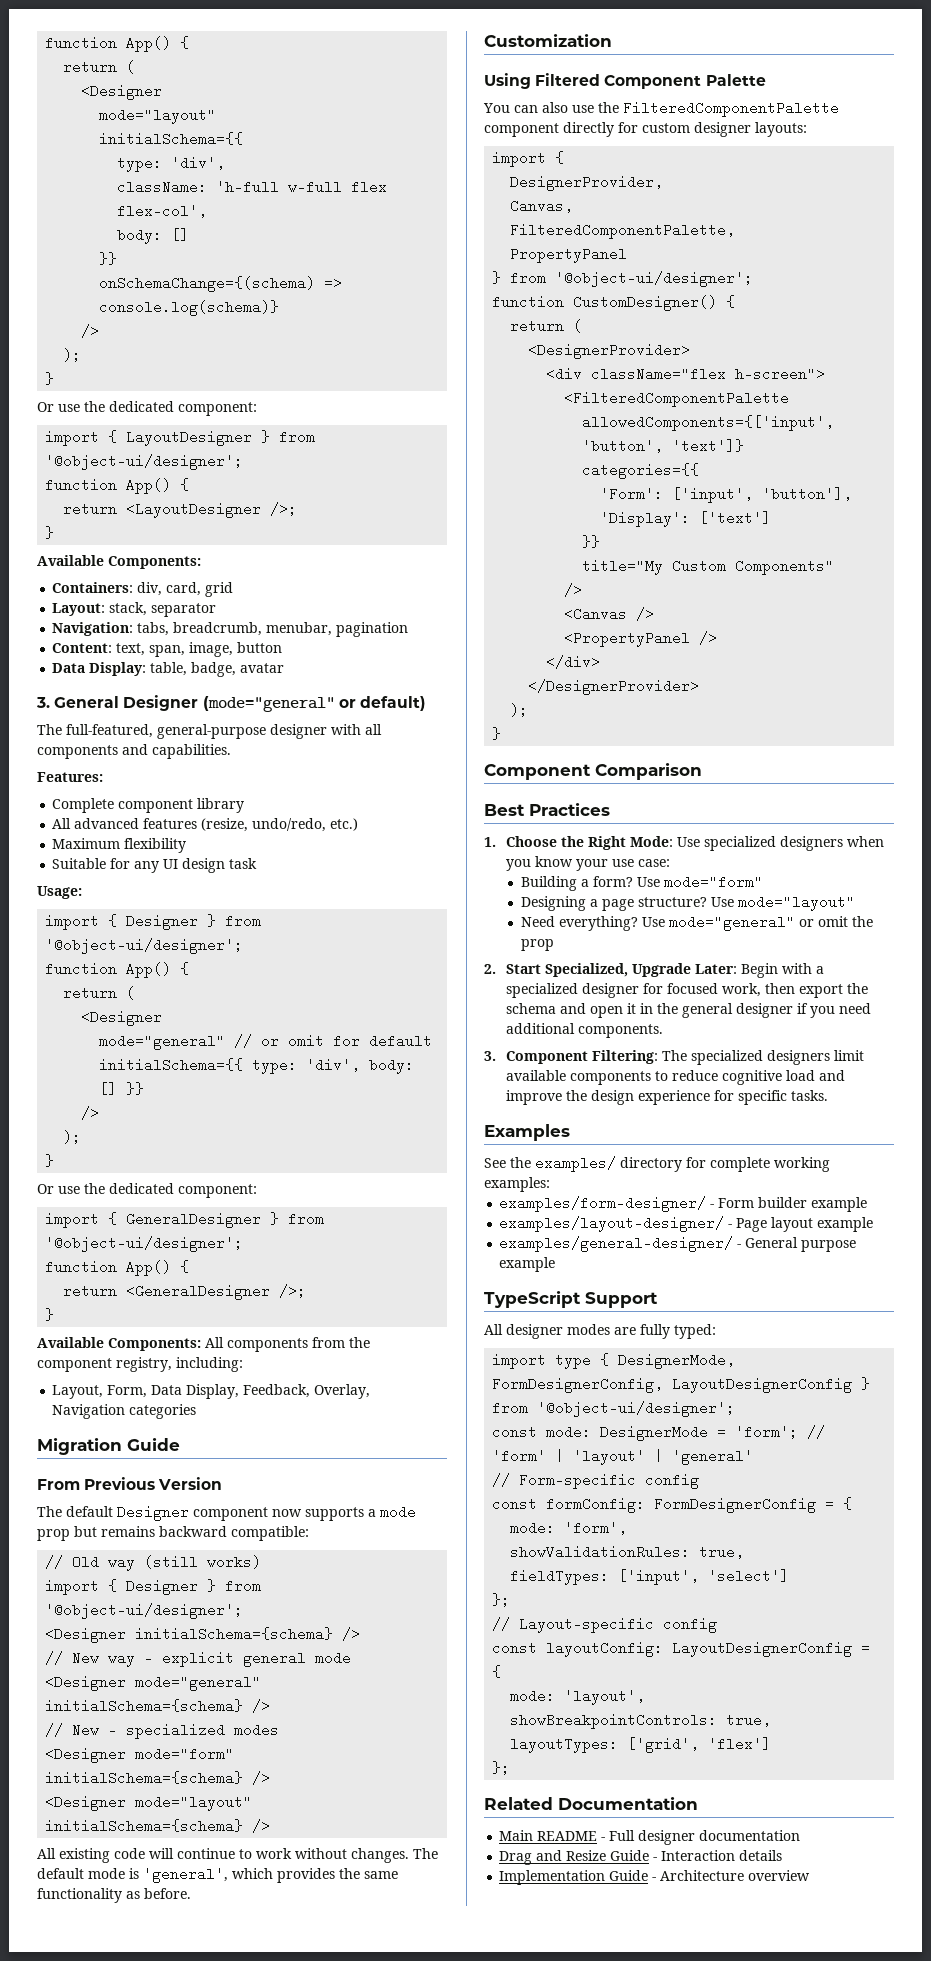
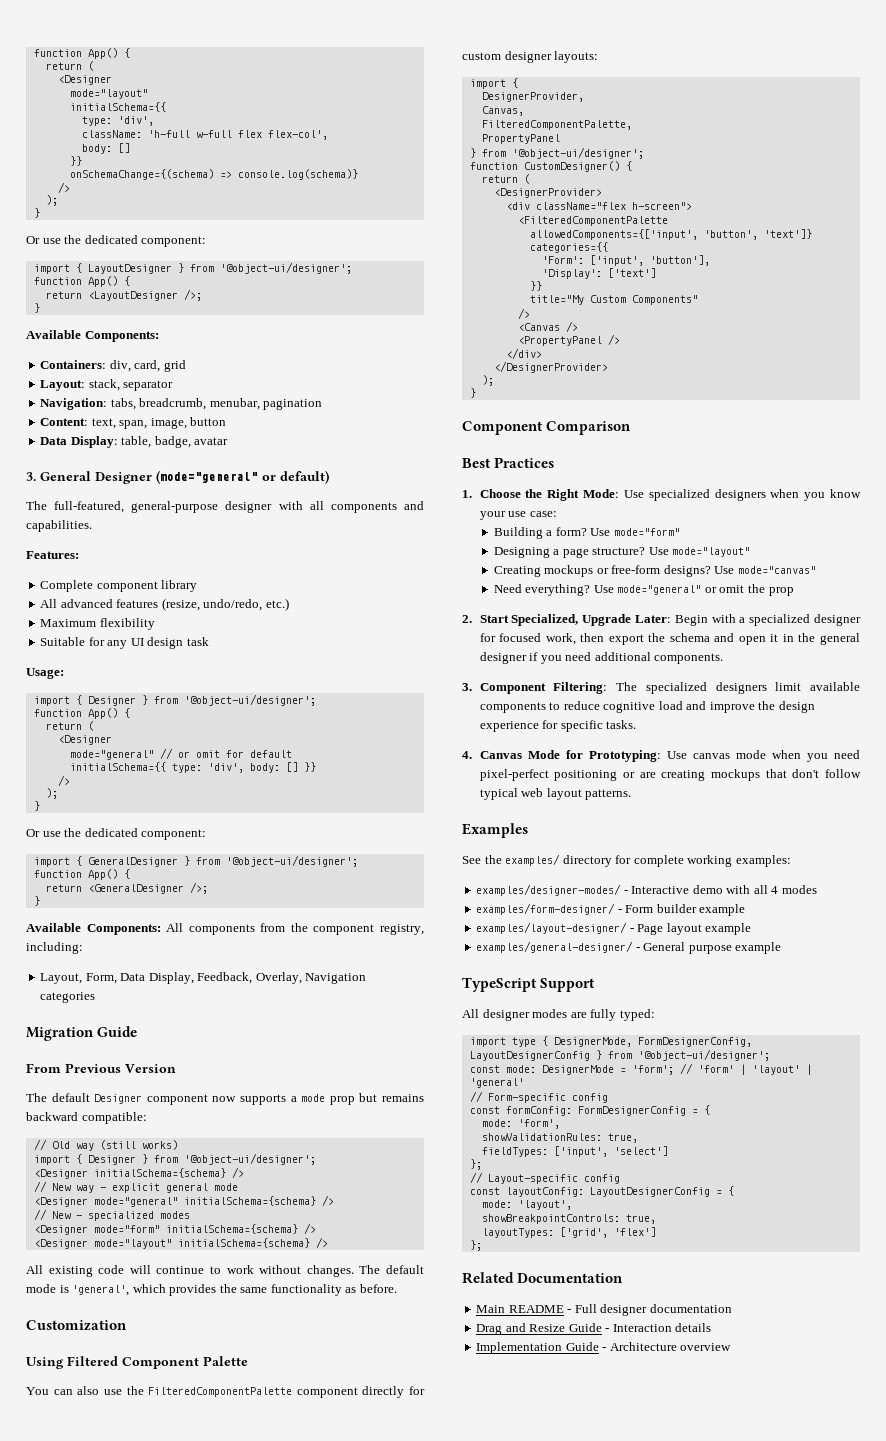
(856, 903) none -> [493,565,816,577] // Creating mockups or free-form designs? Use mode="canvas"
(828, 1095) none -> [462,750,860,762] [479,769,861,781] [479,788,632,800] // 4. Canvas Mode for Prototyping: Use canvas mode when you need pixel-perfect positioning or are creating mockups that don't follow typical web layout patterns.
(550, 1184) none -> [476,884,817,896] // examples/designer-modes/ - Interactive demo with all 4 modes

